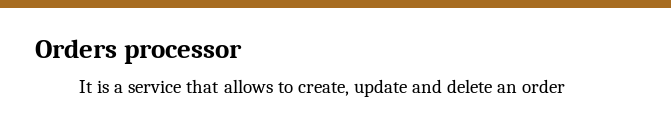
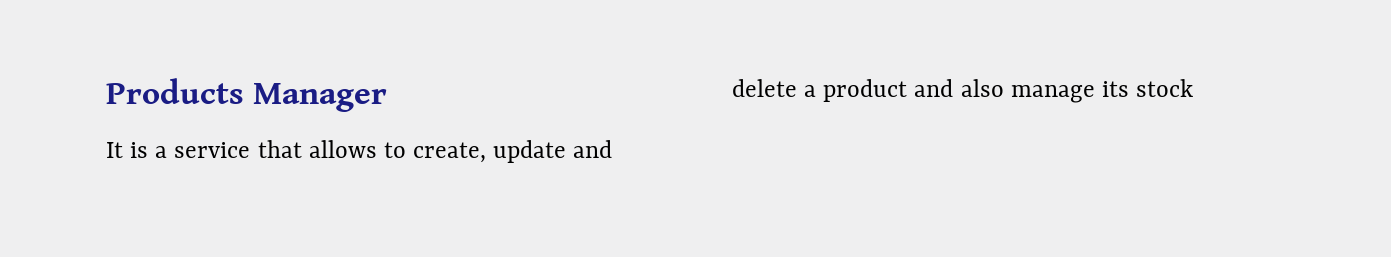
[35,39,243,64] Orders processor -> [106,78,388,112] Products Manager
[497,79,566,93] an order -> [804,79,1194,103] a product and also manage its stock

